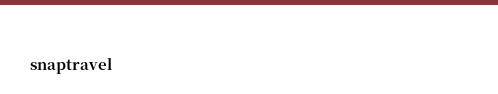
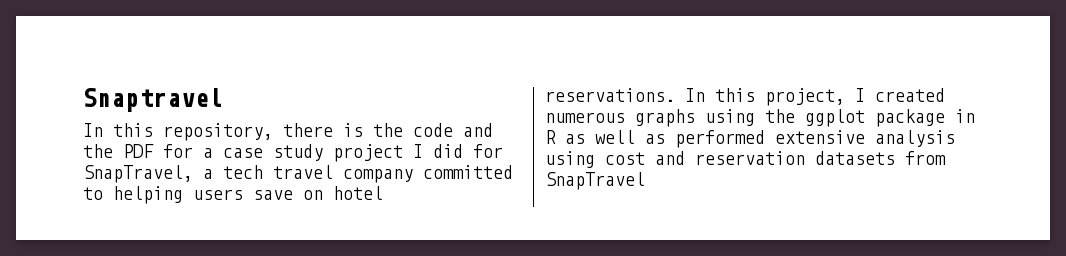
[30,57,112,74] snaptravel -> [83,88,223,112] [83,123,493,141] [83,144,503,162] [83,165,513,183] [83,186,383,204] [545,88,945,106] [545,109,975,127] [545,130,955,148] [545,151,946,168] [545,172,645,190] Snaptravel // In this repository, there is the code and the PDF for a case study project I did for SnapTravel, a tech travel company committed to helping users save on hotel reservations. In this project, I created numerous graphs using the ggplot package in R as well as performed extensive analysis using cost and reservation datasets from SnapTravel

